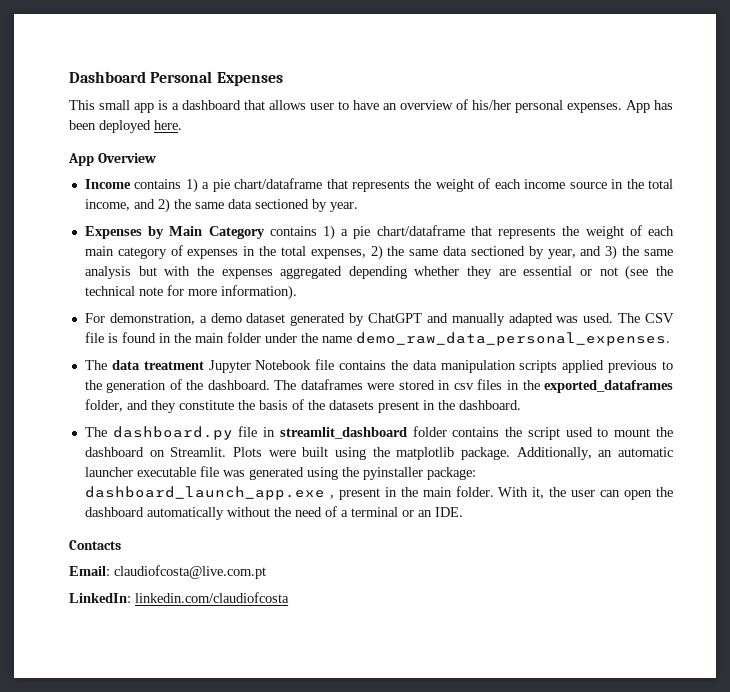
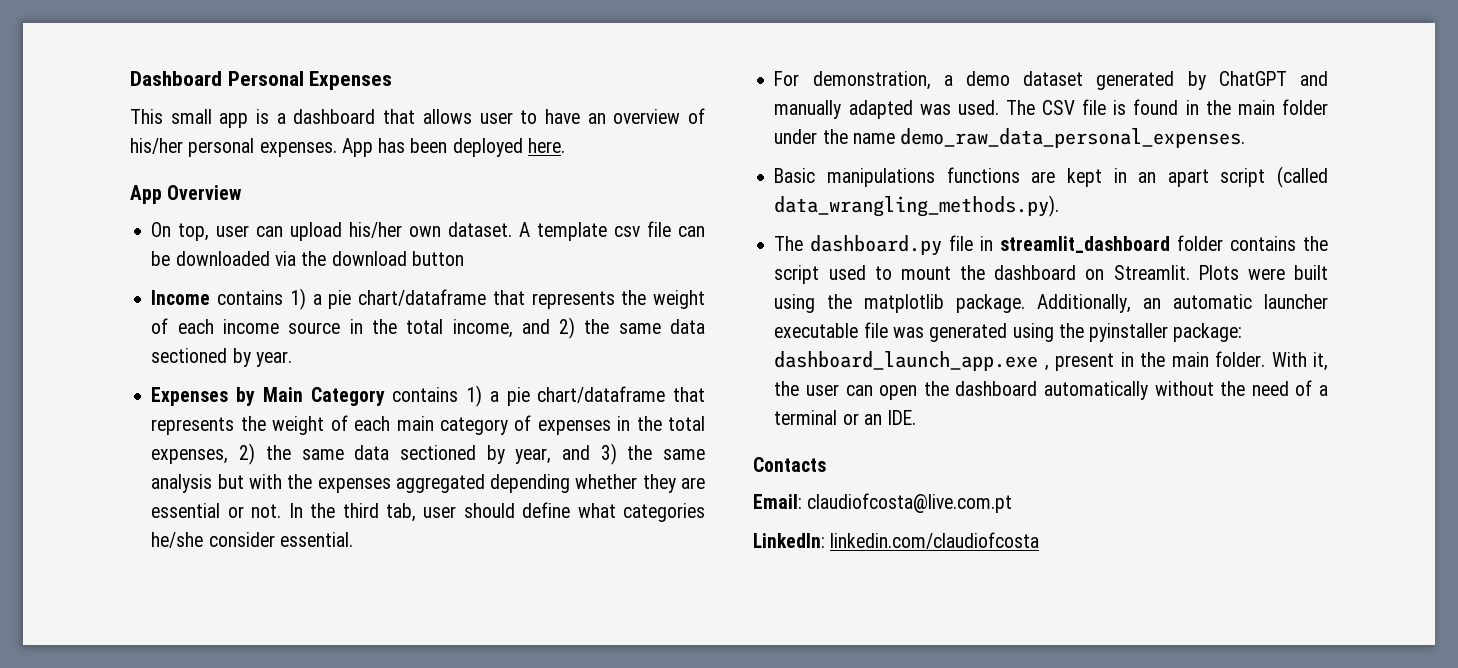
(156, 158) none -> [151,221,705,241] [151,251,464,266] // On top, user can upload his/her own dataset. A template csv file can be downloaded via the download button
[599,265,673,280] [84,285,297,300] not (see the technical note for more information). -> [251,502,705,522] [151,532,353,548] not. In the third tab, user should define what categories he/she consider essential.
[84,359,674,373] [84,379,673,393] [84,399,521,413] The data treatment Jupyter Notebook file contains the data manipulation scripts applied previous to the generation of the dashboard. The dataframes were stored in csv files in the exported_dataframes folder, and they constitute the basis of the datasets present in the dashboard. -> [774,166,1328,188] [774,195,1060,217] Basic manipulations functions are kept in an apart script (called data_wrangling_methods.py).

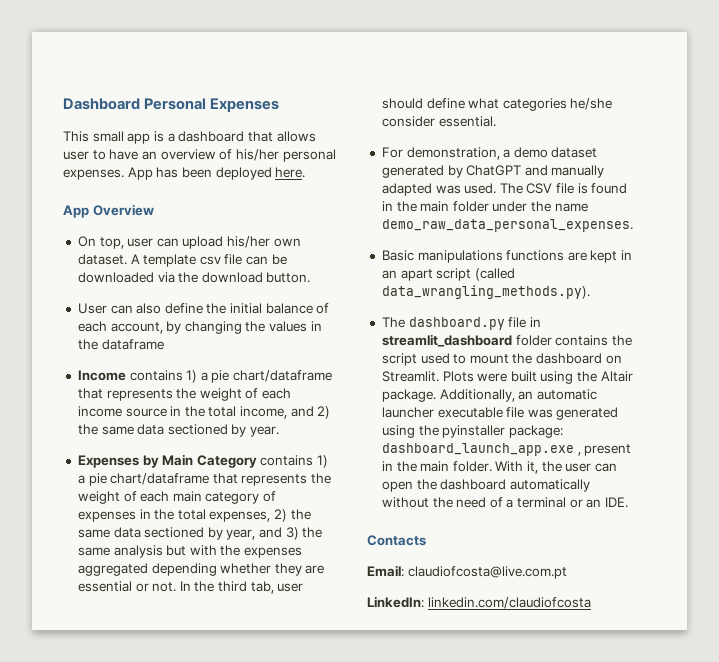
[411,251,464,266] button -> [266,272,311,283] [77,303,330,314] [77,321,322,334] [77,339,164,350] button. // User can also define the initial balance of each account, by changing the values in the dataframe
[864,294,945,313] matplotlib -> [600,371,633,382] Altair

